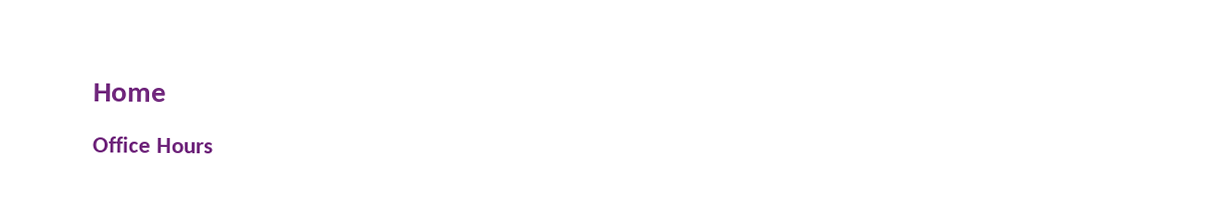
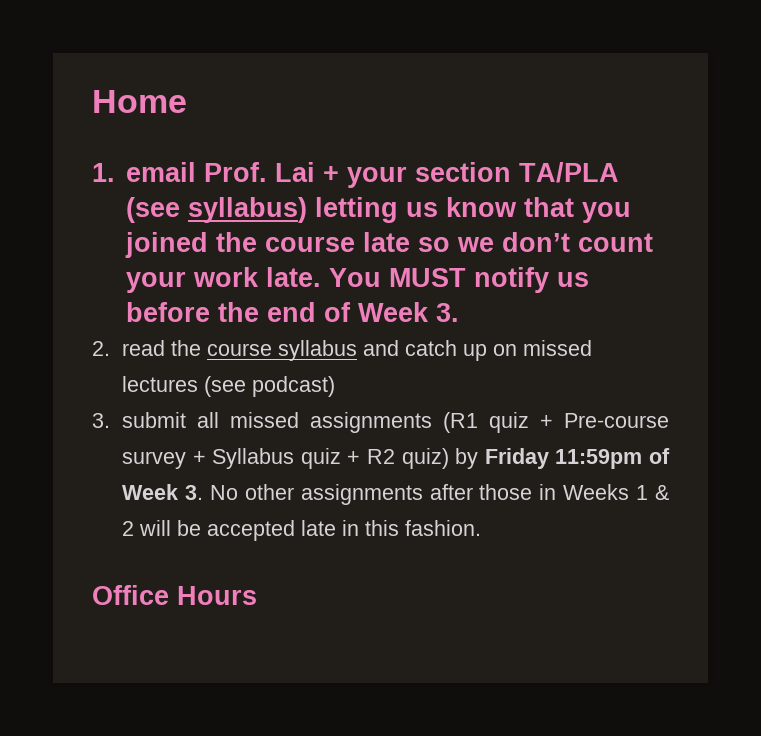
(167, 92) none -> [92,162,619,188] [125,197,631,223] [124,232,653,258] [125,267,589,293] [125,302,459,322] [92,340,593,361] [122,376,336,397] [92,412,669,433] [122,448,670,469] [122,484,669,505] [122,520,482,541] // 1. email Prof. Lai + your section TA/PLA (see syllabus) letting us know that you joined the course late so we don’t count your work late. You MUST notify us before the end of Week 3. // 2. read the course syllabus and catch up on missed lectures (see podcast) // 3. submit all missed assignments (R1 quiz + Pre-course survey + Syllabus quiz + R2 quiz) by Friday 11:59pm of Week 3. No other assignments after those in Weeks 1 & 2 will be accepted late in this fashion.

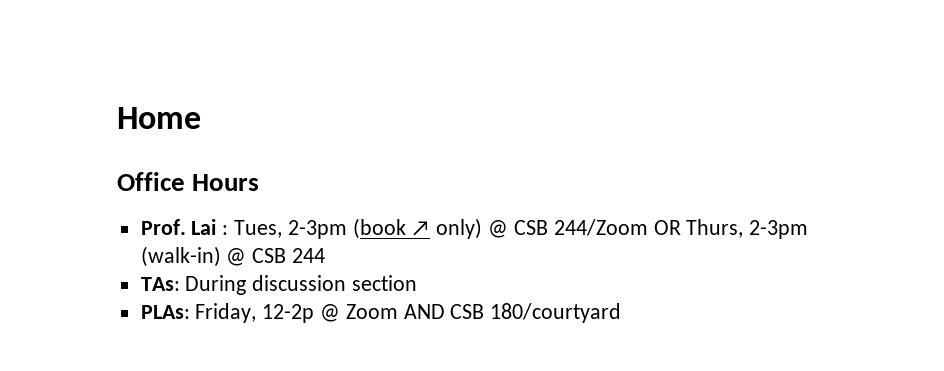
[92,162,619,188] [125,197,631,223] [124,232,653,258] [125,267,589,293] [125,302,459,322] [92,340,593,361] [122,376,336,397] [92,412,669,433] [122,448,670,469] [122,484,669,505] [122,520,482,541] [92,585,257,605] 1. email Prof. Lai + your section TA/PLA (see syllabus) letting us know that you joined the course late so we don’t count your work late. You MUST notify us before the end of Week 3. // 2. read the course syllabus and catch up on missed lectures (see podcast) // 3. submit all missed assignments (R1 quiz + Pre-course survey + Syllabus quiz + R2 quiz) by Friday 11:59pm of Week 3. No other assignments after those in Weeks 1 & 2 will be accepted late in this fashion. // Office Hours -> [117,172,260,191] [140,218,809,239] [140,246,326,267] [140,275,418,295] [140,303,622,323] Office Hours // Prof. Lai : Tues, 2-3pm (book ↗ only) @ CSB 244/Zoom OR Thurs, 2-3pm (walk-in) @ CSB 244 // TAs: During discussion section // PLAs: Friday, 12-2p @ Zoom AND CSB 180/courtyard

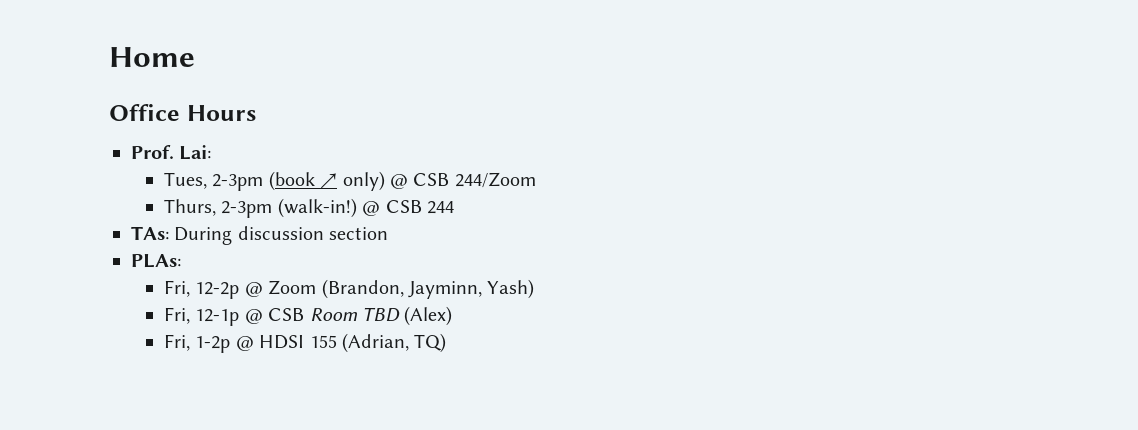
[191,219,229,235] Lai : -> [179,145,212,160] Lai: //
[653,220,681,235] OR -> (536, 180) //
[140,246,221,267] (walk-in) -> [277,198,357,218] (walk-in!)
[195,303,257,323] Friday, -> [164,280,191,297] // Fri,
[403,303,622,323] AND CSB 180/courtyard -> [321,279,535,299] [164,306,453,326] [164,333,447,353] (Brandon, Jayminn, Yash) // Fri, 12-1p @ CSB Room TBD (Alex) // Fri, 1-2p @ HDSI 155 (Adrian, TQ)

